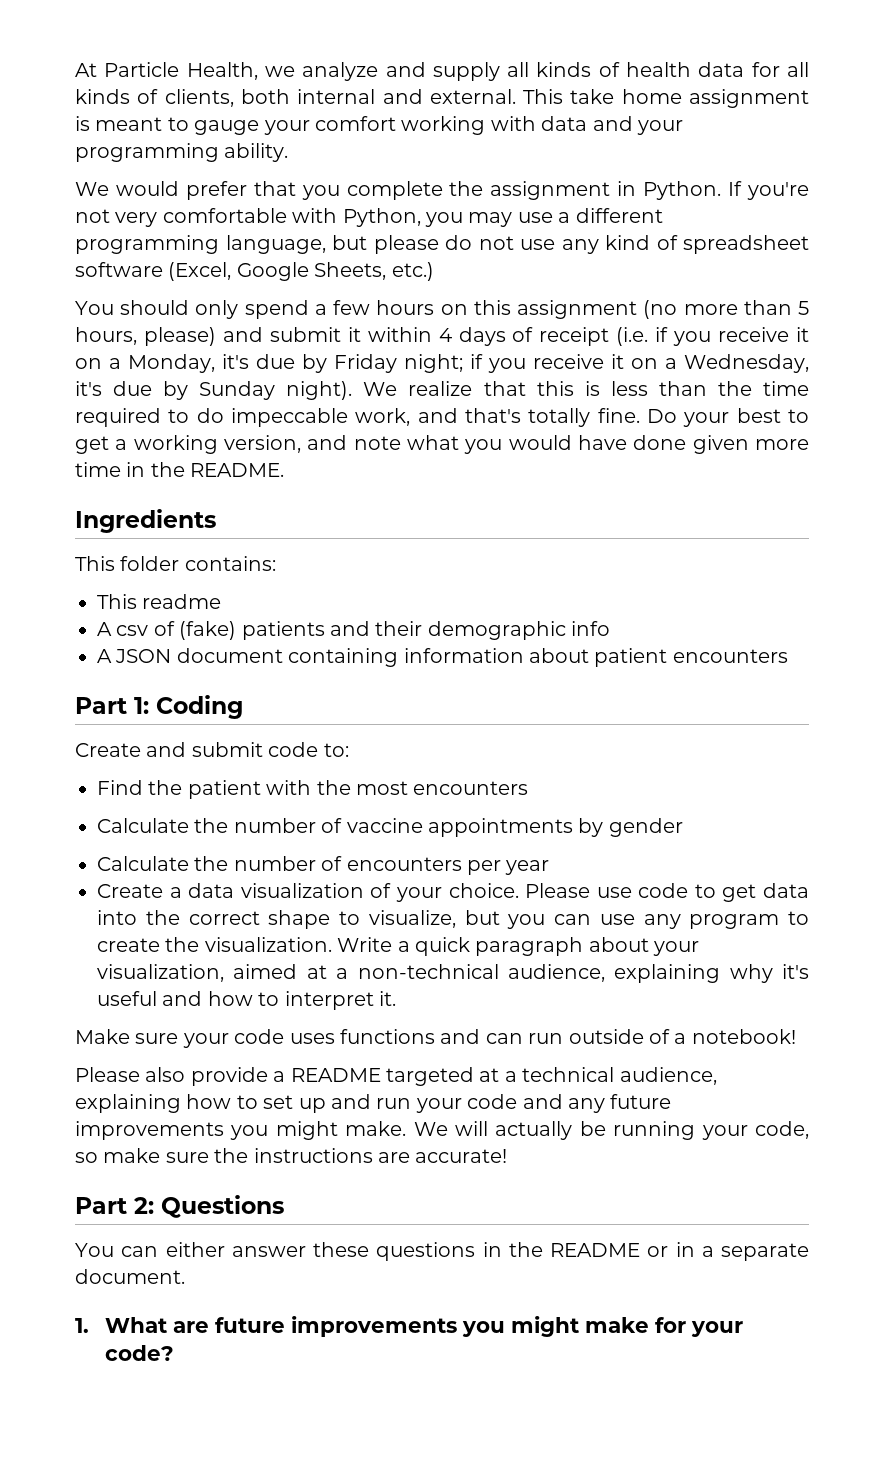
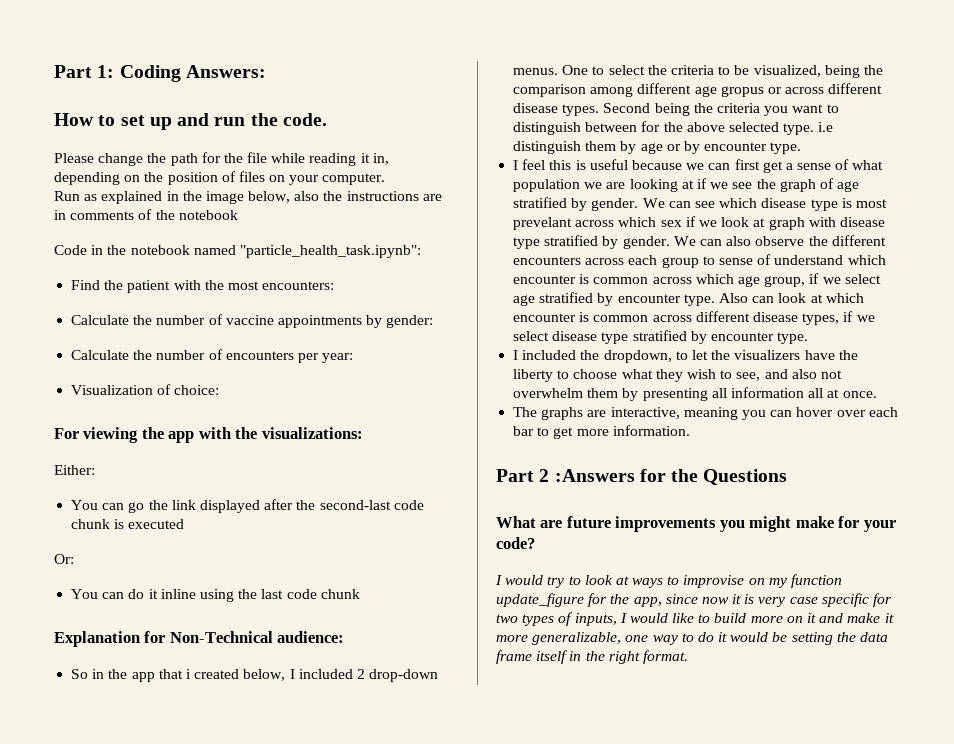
[75,62,809,81] [75,89,809,108] [75,116,683,135] [75,143,289,162] [75,181,809,200] [75,208,663,227] [75,235,809,254] [75,262,434,281] [75,300,810,319] [75,327,810,346] [75,354,809,373] [75,381,810,400] [75,408,810,427] [75,435,810,454] [75,462,285,477] [75,509,216,533] [75,556,276,571] [97,594,222,609] [97,621,611,640] [97,648,788,667] [75,695,243,719] [75,742,349,757] At Particle Health, we analyze and supply all kinds of health data for all kinds of clients, both internal and external. This take home assignment is meant to gauge your comfort working with data and your programming ability. // We would prefer that you complete the assignment in Python. If you're not very comfortable with Python, you may use a different programming language, but please do not use any kind of spreadsheet software (Excel, Google Sheets, etc.) // You should only spend a few hours on this assignment (no more than 5 hours, please) and submit it within 4 days of receipt (i.e. if you receive it on a Monday, it's due by Friday night; if you receive it on a Wednesday, it's due by Sunday night). We realize that this is less than the time required to do impeccable work, and that's totally fine. Do your best to get a working version, and note what you would have done given more time in the README. // Ingredients // This folder contains: // This readme // A csv of (fake) patients and their demographic info // A JSON document containing information about patient encounters // Part 1: Coding // Create and submit code to: -> [54,65,266,82] [54,113,327,130] [54,152,389,166] [54,171,386,185] [54,191,442,204] [54,209,238,220] [54,245,421,258] Part 1: Coding Answers: // How to set up and run the code. // Please change the path for the file while reading it in, depending on the position of files on your computer. // Run as explained in the image below, also the instructions are in comments of the notebook // Code in the notebook named "particle_health_task.ipynb":
[413,781,529,795] encounters -> [262,281,335,290] encounters:
[608,818,683,837] gender -> [386,315,434,328] gender:
[505,860,550,875] [97,883,810,902] [97,910,809,929] [97,937,700,956] [97,964,809,983] [97,991,396,1010] [75,1029,796,1048] [75,1067,717,1086] [75,1094,672,1113] [75,1121,809,1140] [75,1148,508,1163] [75,1195,284,1218] [75,1242,809,1261] [75,1269,185,1284] [75,1318,89,1333] year // Create a data visualization of your choice. Please use code to get data into the correct shape to visualize, but you can use any program to create the visualization. Write a quick paragraph about your visualization, aimed at a non-technical audience, explaining why it's useful and how to interpret it. // Make sure your code uses functions and can run outside of a notebook! // Please also provide a README targeted at a technical audience, explaining how to set up and run your code and any future improvements you might make. We will actually be running your code, so make sure the instructions are accurate! // Part 2: Questions // You can either answer these questions in the README or in a separate document. // 1. -> [322,353,354,363] [71,384,220,395] [54,427,363,443] [54,465,95,475] [71,499,424,513] [71,519,185,529] [54,554,74,564] [71,589,360,602] [54,631,345,647] [71,669,439,682] [513,65,883,78] [513,83,883,97] [513,103,839,116] [513,121,834,135] [513,141,802,154] [513,159,884,173] [513,178,860,192] [513,197,887,211] [513,216,885,230] [513,235,886,249] [513,254,886,268] [513,273,881,287] [513,292,864,306] [513,311,875,325] [513,330,809,344] [513,350,858,363] [513,369,842,382] [513,387,877,401] [513,407,898,420] [513,425,690,439] [496,469,788,485] year: // Visualization of choice: // For viewing the app with the visualizations: // Either: // You can go the link displayed after the second-last code chunk is executed // Or: // You can do it inline using the last code chunk // Explanation for Non-Technical audience: // So in the app that i created below, I included 2 drop-down menus. One to select the criteria to be visualized, being the comparison among different age gropus or across different disease types. Second being the criteria you want to distinguish between for the above selected type. i.e distinguish them by age or by encounter type. // I feel this is useful because we can first get a sense of what population we are looking at if we see the graph of age stratified by gender. We can see which disease type is most prevelant across which sex if we look at graph with disease type stratified by gender. We can also observe the different encounters across each group to sense of understand which encounter is common across which age group, if we select age stratified by encounter type. Also can look at which encounter is common across different disease types, if we select disease type stratified by encounter type. // I included the dropdown, to let the visualizers have the liberty to choose what they wish to see, and also not overwhelm them by presenting all information all at once. // The graphs are interactive, meaning you can hover over each bar to get more information. // Part 2 :Answers for the Questions //
(175, 1353) none -> [495,574,843,588] [496,593,893,607] [496,612,894,626] [496,632,889,645] [496,650,688,664] // I would try to look at ways to improvise on my function update_figure for the app, since now it is very case specific for two types of inputs, I would like to build more on it and make it more generalizable, one way to do it would be setting the data frame itself in the right format.

